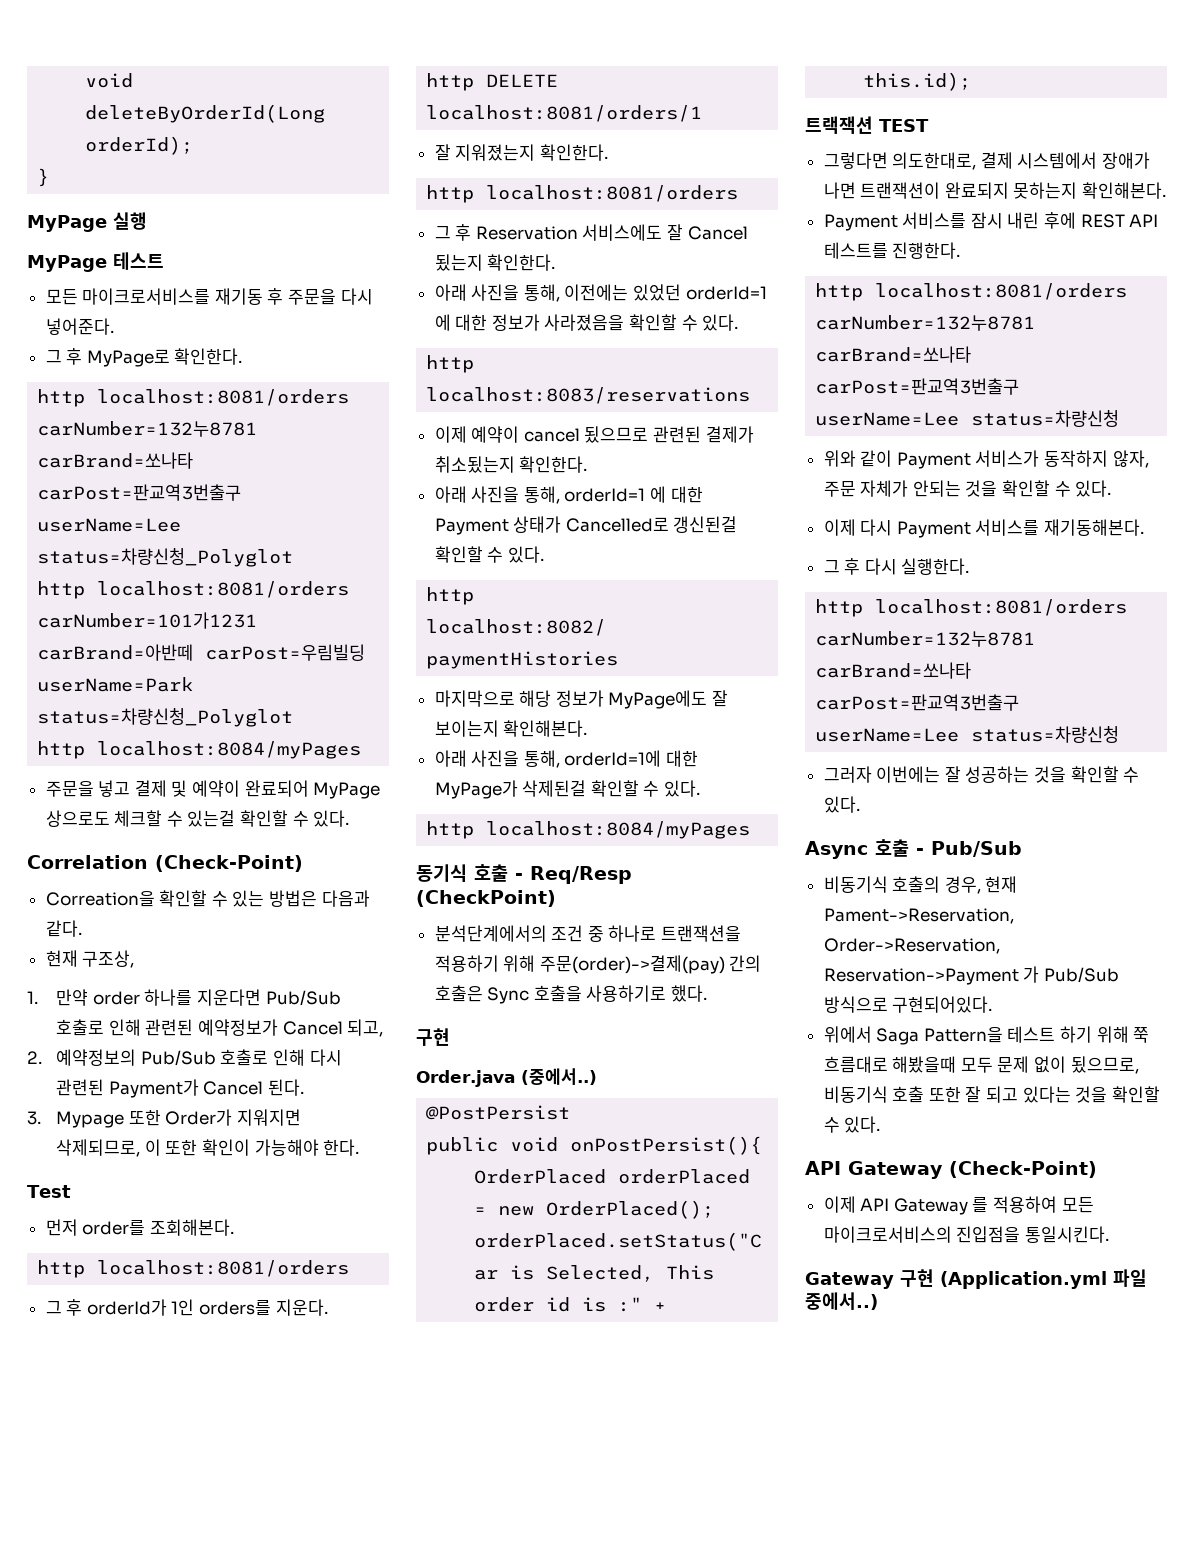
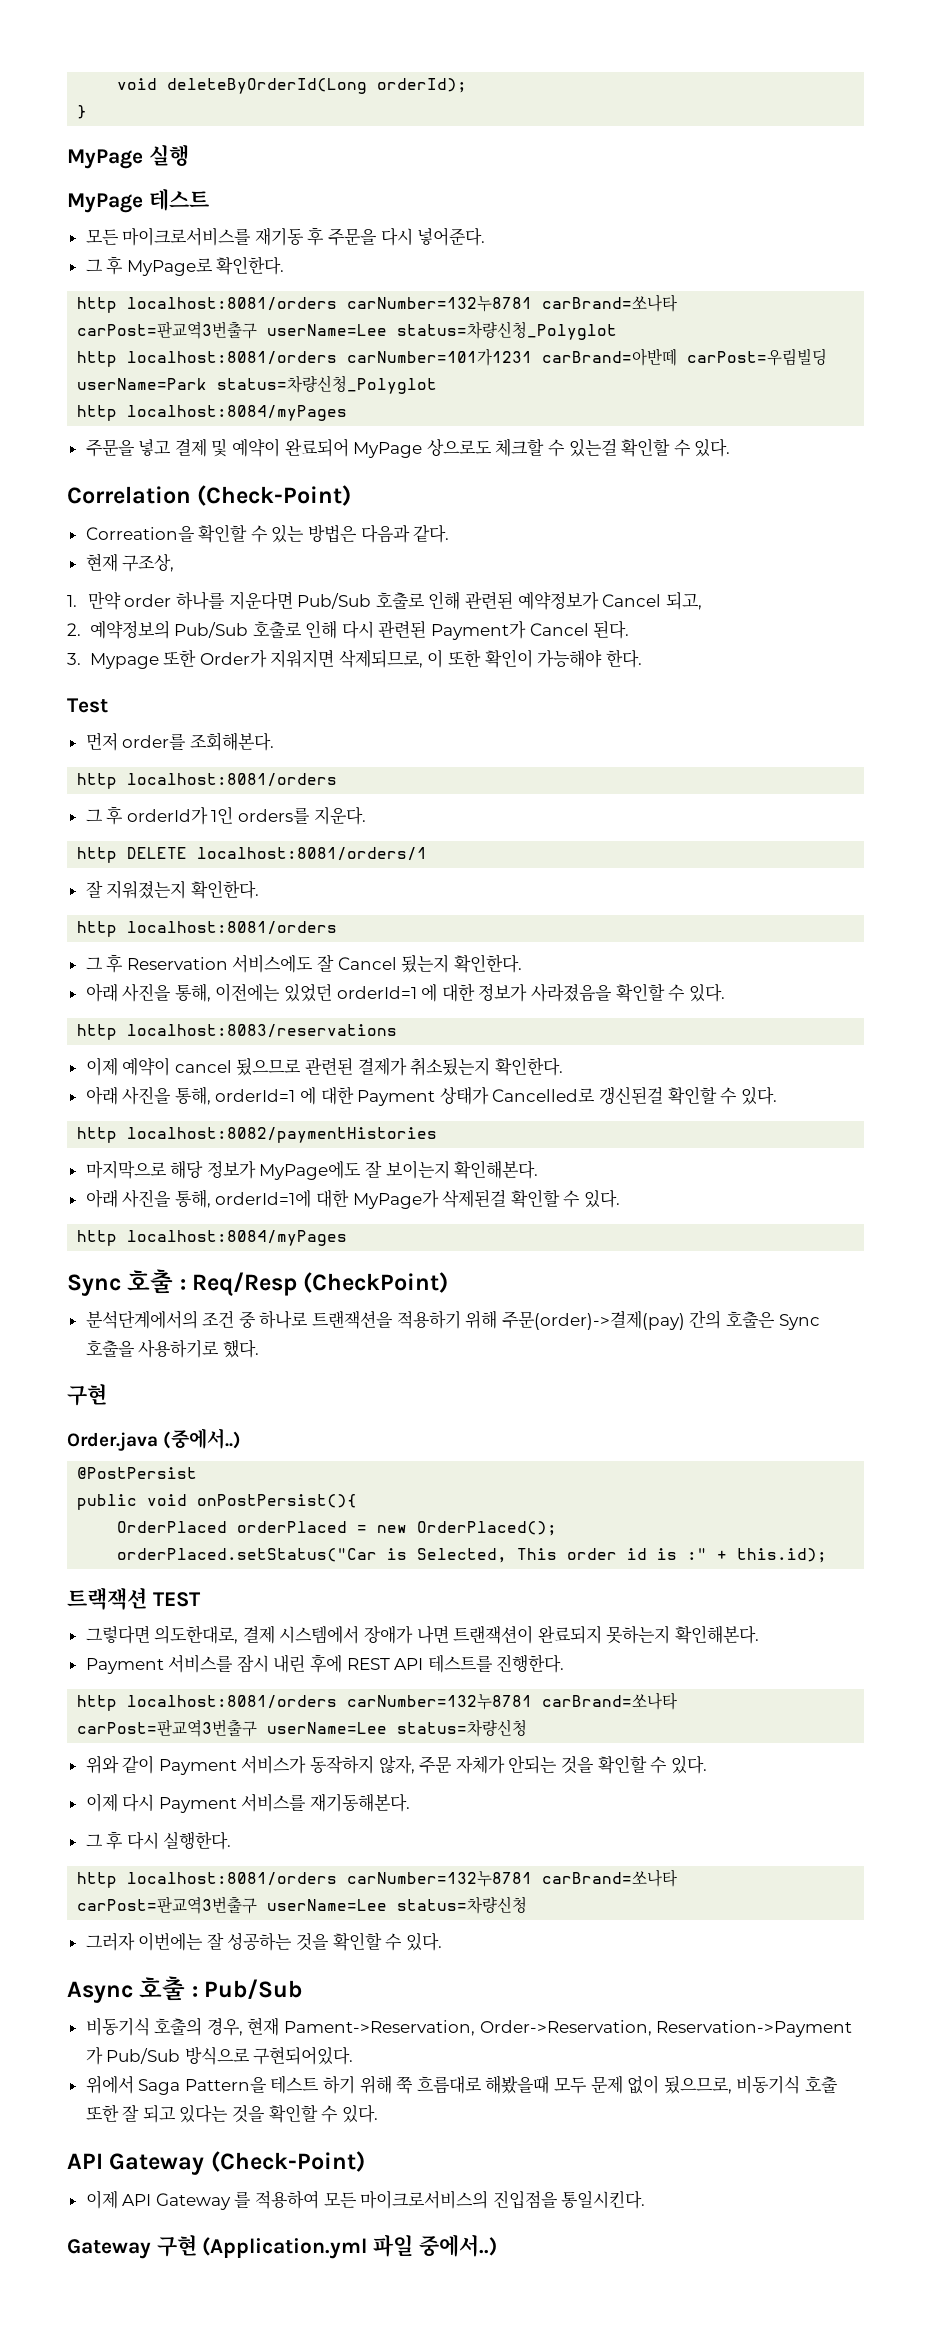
[416,864,523,882] 동기식 호출 - -> [67,1269,186,1296] Sync 호출 :
[916,848,924,855] - -> [191,1986,198,1997] :

